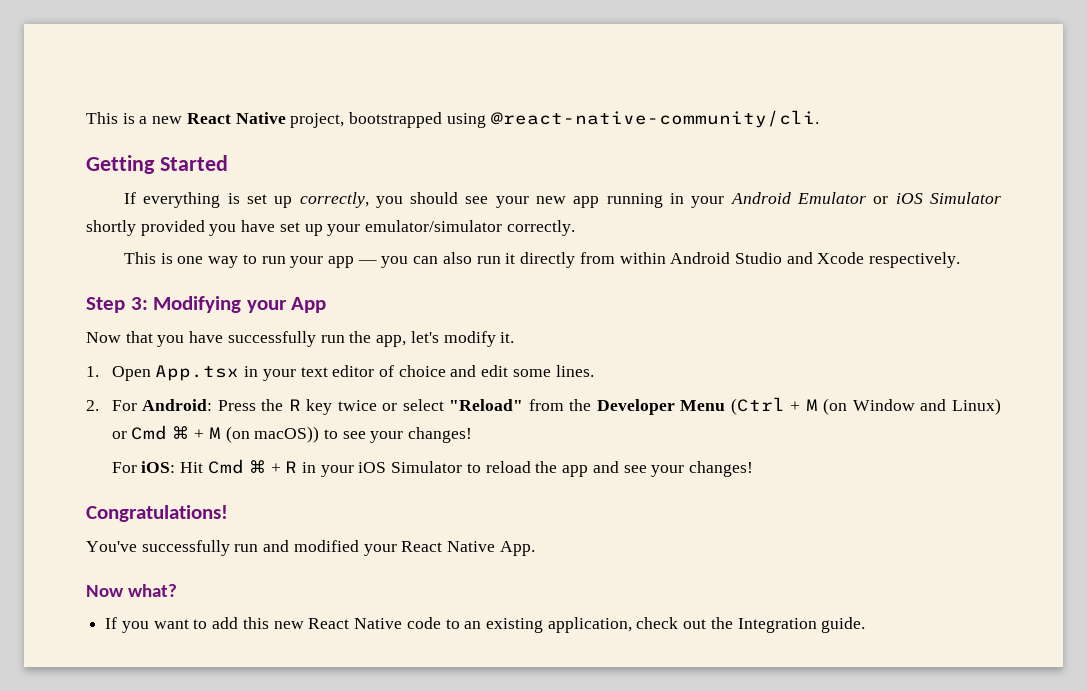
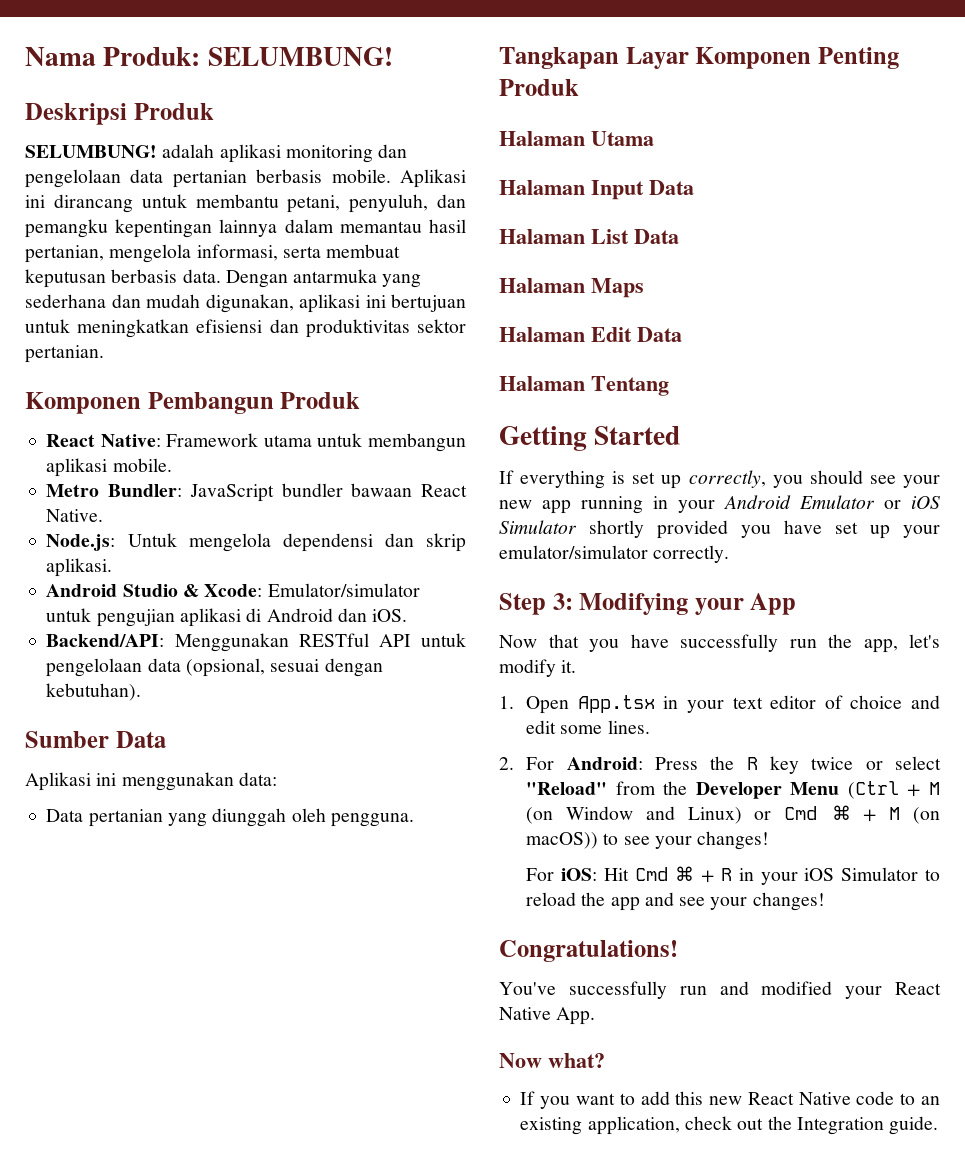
[86,110,819,128] This is a new React Native project, bootstrapped using @react-native-community/cli. -> [25,47,393,66] [25,103,214,125] [25,144,408,163] [25,169,466,188] [25,194,466,213] [25,219,466,238] [25,244,401,263] [25,269,422,288] [25,294,466,313] [25,319,466,338] [25,345,104,363] [25,392,361,414] [46,433,466,452] [46,458,172,477] [46,483,467,502] [46,509,104,522] [46,533,467,552] [46,558,113,577] [46,583,420,597] [46,608,408,627] [46,633,466,652] [46,658,383,677] [46,683,142,701] [25,731,166,748] [25,772,277,791] [46,808,414,827] [499,47,899,69] [499,79,579,96] [499,131,654,146] [499,180,694,200] [499,229,679,244] [499,278,644,298] [499,327,682,342] [499,376,669,396] Nama Produk: SELUMBUNG! // Deskripsi Produk // SELUMBUNG! adalah aplikasi monitoring dan pengelolaan data pertanian berbasis mobile. Aplikasi ini dirancang untuk membantu petani, penyuluh, dan pemangku kepentingan lainnya dalam memantau hasil pertanian, mengelola informasi, serta membuat keputusan berbasis data. Dengan antarmuka yang sederhana dan mudah digunakan, aplikasi ini bertujuan untuk meningkatkan efisiensi dan produktivitas sektor pertanian. // Komponen Pembangun Produk // React Native: Framework utama untuk membangun aplikasi mobile. // Metro Bundler: JavaScript bundler bawaan React Native. // Node.js: Untuk mengelola dependensi dan skrip aplikasi. // Android Studio & Xcode: Emulator/simulator untuk pengujian aplikasi di Android dan iOS. // Backend/API: Menggunakan RESTful API untuk pengelolaan data (opsional, sesuai dengan kebutuhan). // Sumber Data // Aplikasi ini menggunakan data: // Data pertanian yang diunggah oleh pengguna. // Tangkapan Layar Komponen Penting Produk // Halaman Utama // Halaman Input Data // Halaman List Data // Halaman Maps // Halaman Edit Data // Halaman Tentang
[123,252,961,268] // This is one way to run your app — you can also run it directly from within Android Studio and Xcode respectively. -> (730, 554) none

